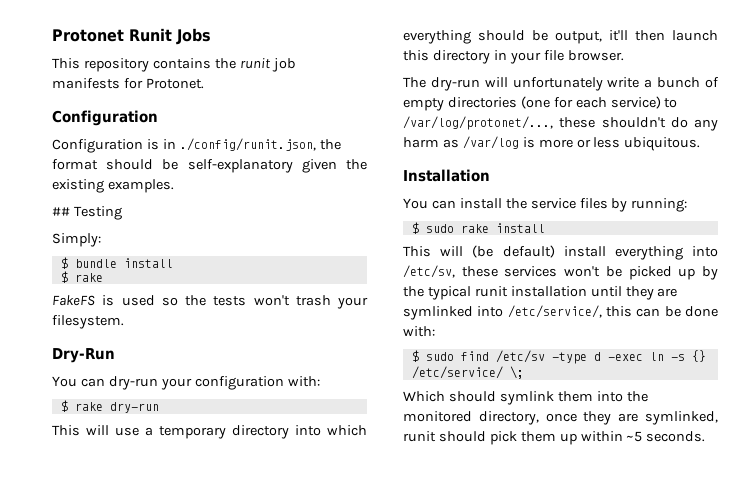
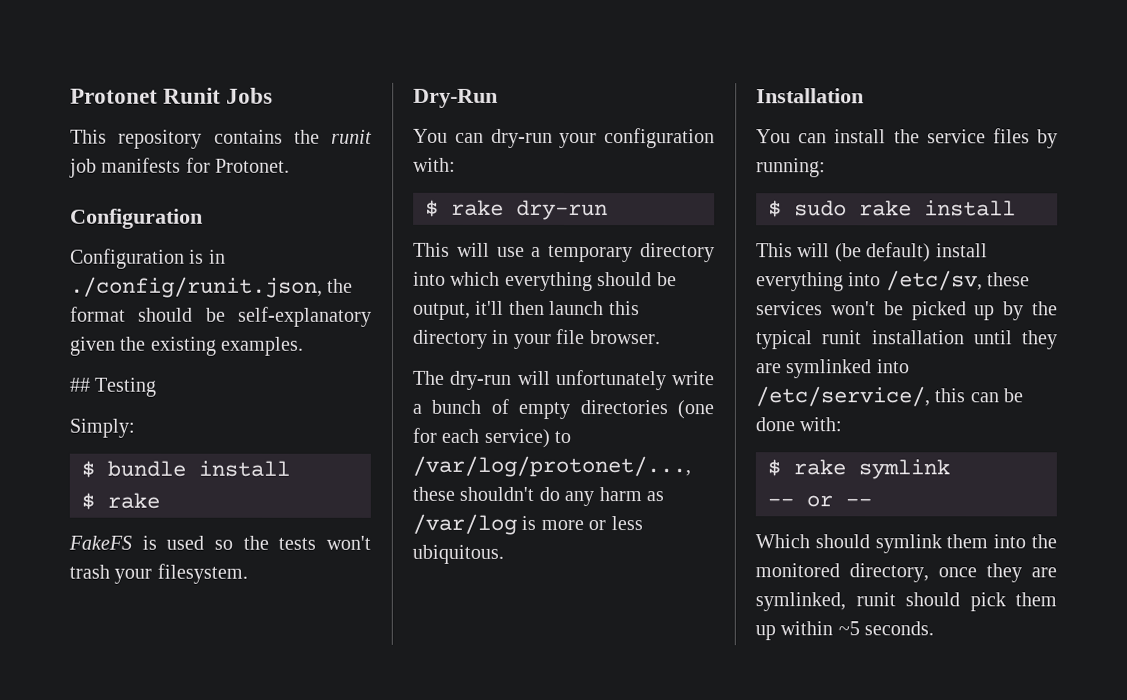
[425,350,706,364] [411,366,524,379] sudo find /etc/sv -type d -exec ln -s {} /etc/service/ \; -> [793,459,950,480] [767,495,872,508] rake symlink // -- or --

